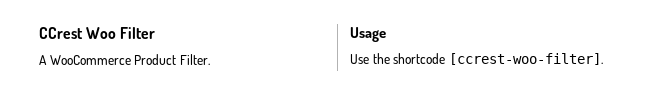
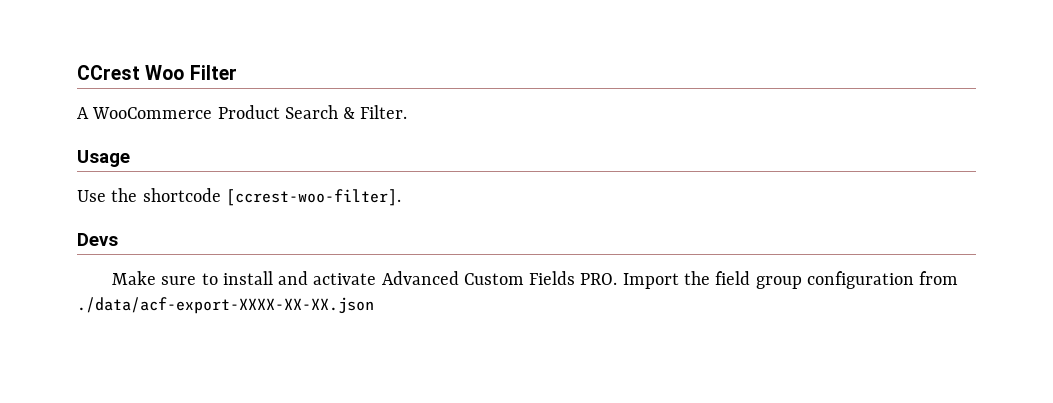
(177, 59) none -> [284,105,356,119] Search &
(603, 59) none -> [77,233,118,246] [112,271,959,289] [77,297,374,314] // Devs // Make sure to install and activate Advanced Custom Fields PRO. Import the field group configuration from ./data/acf-export-XXXX-XX-XX.json

